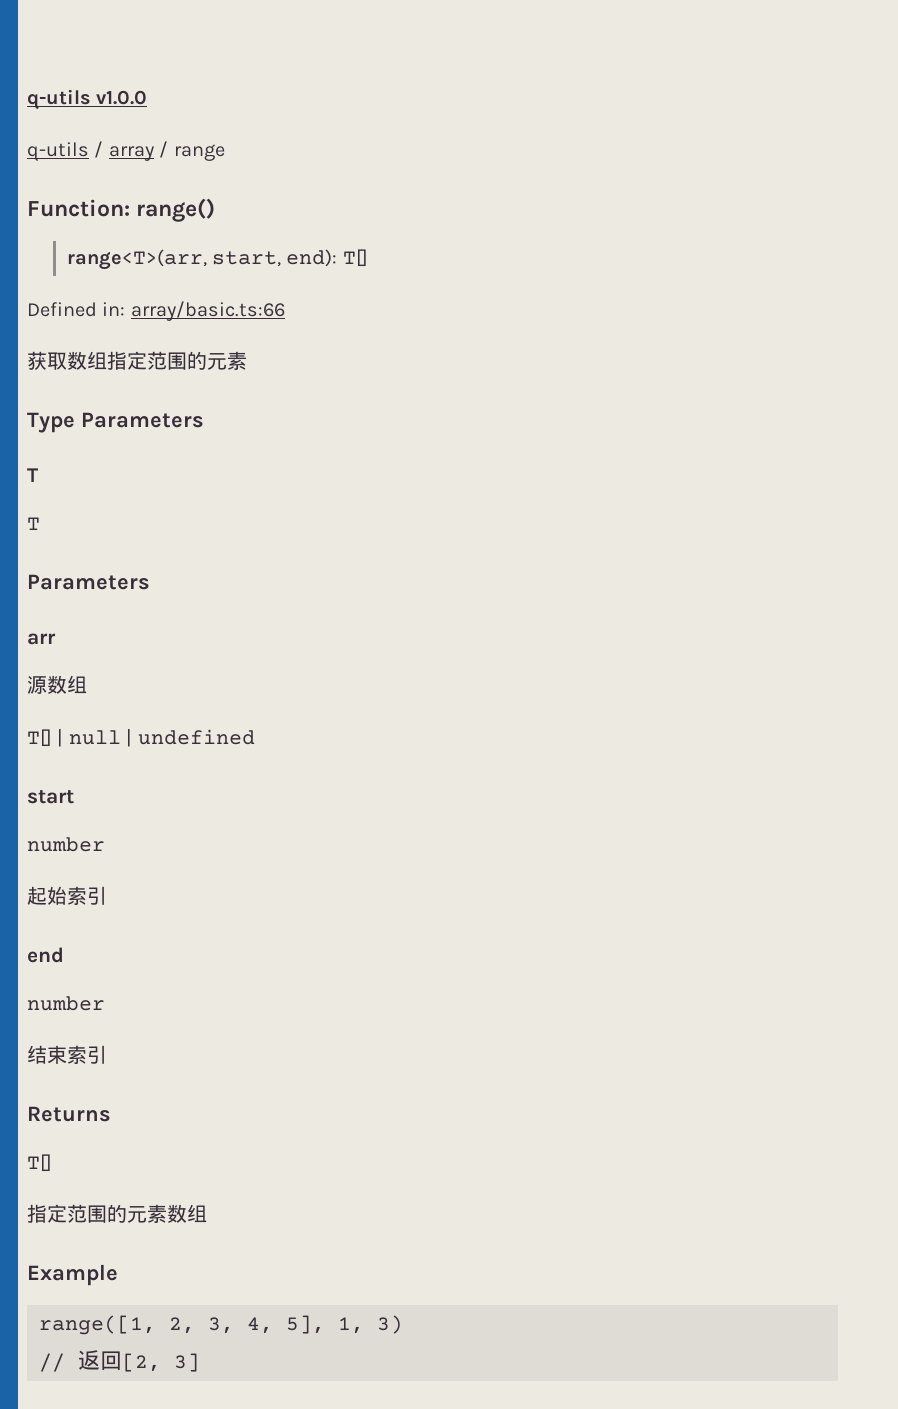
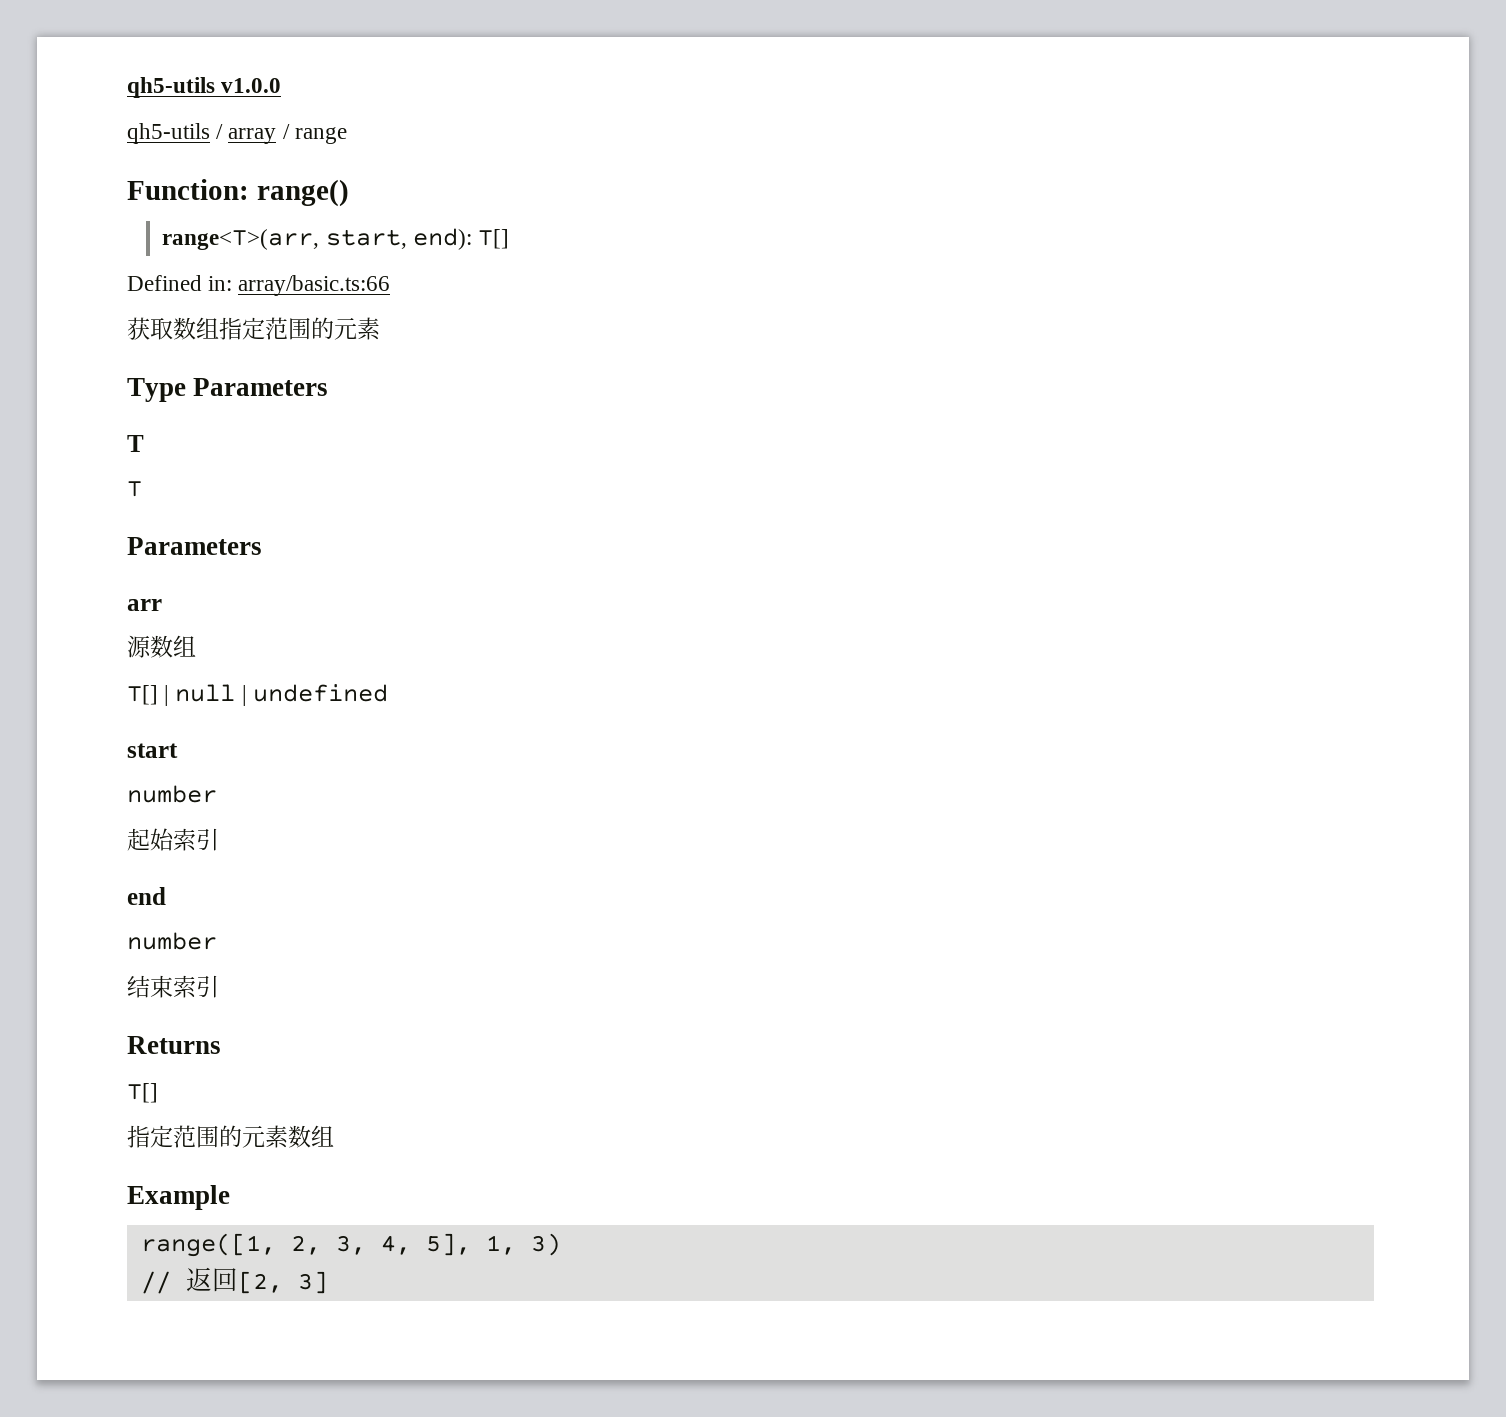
[27,89,91,110] q-utils -> [127,77,215,98] qh5-utils
[27,142,89,161] q-utils -> [127,123,210,144] qh5-utils

